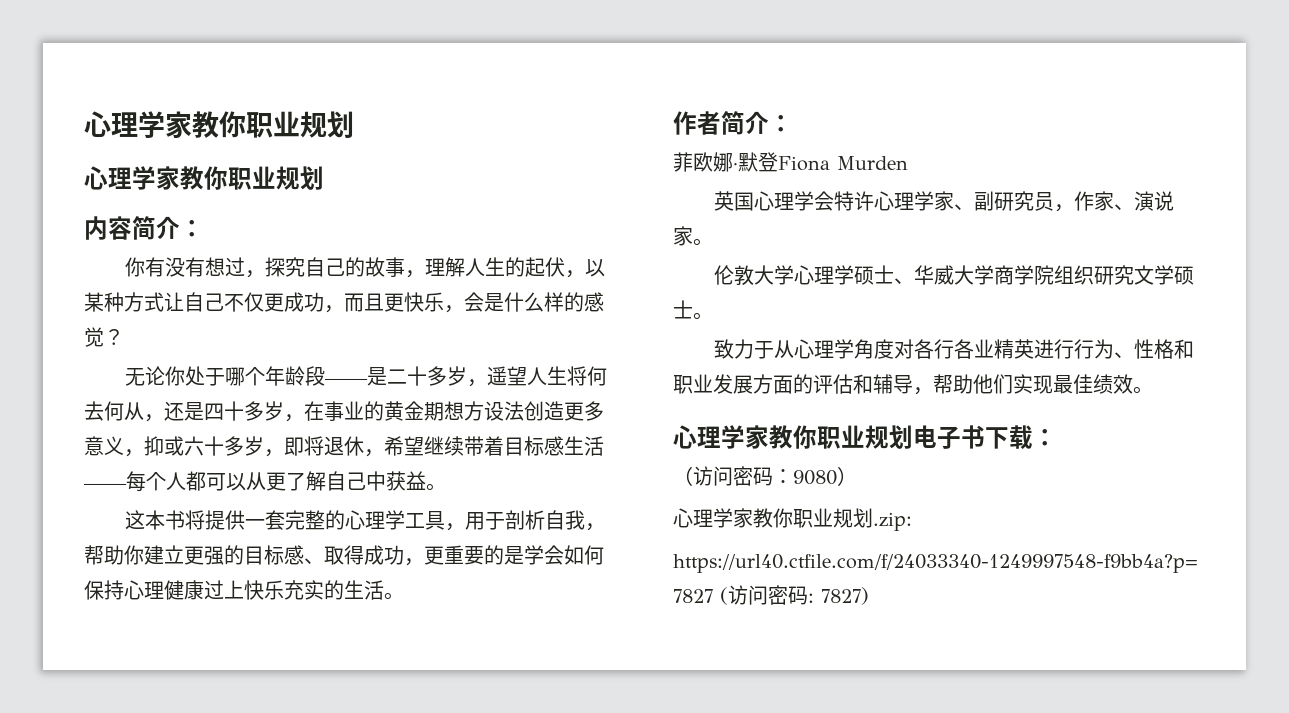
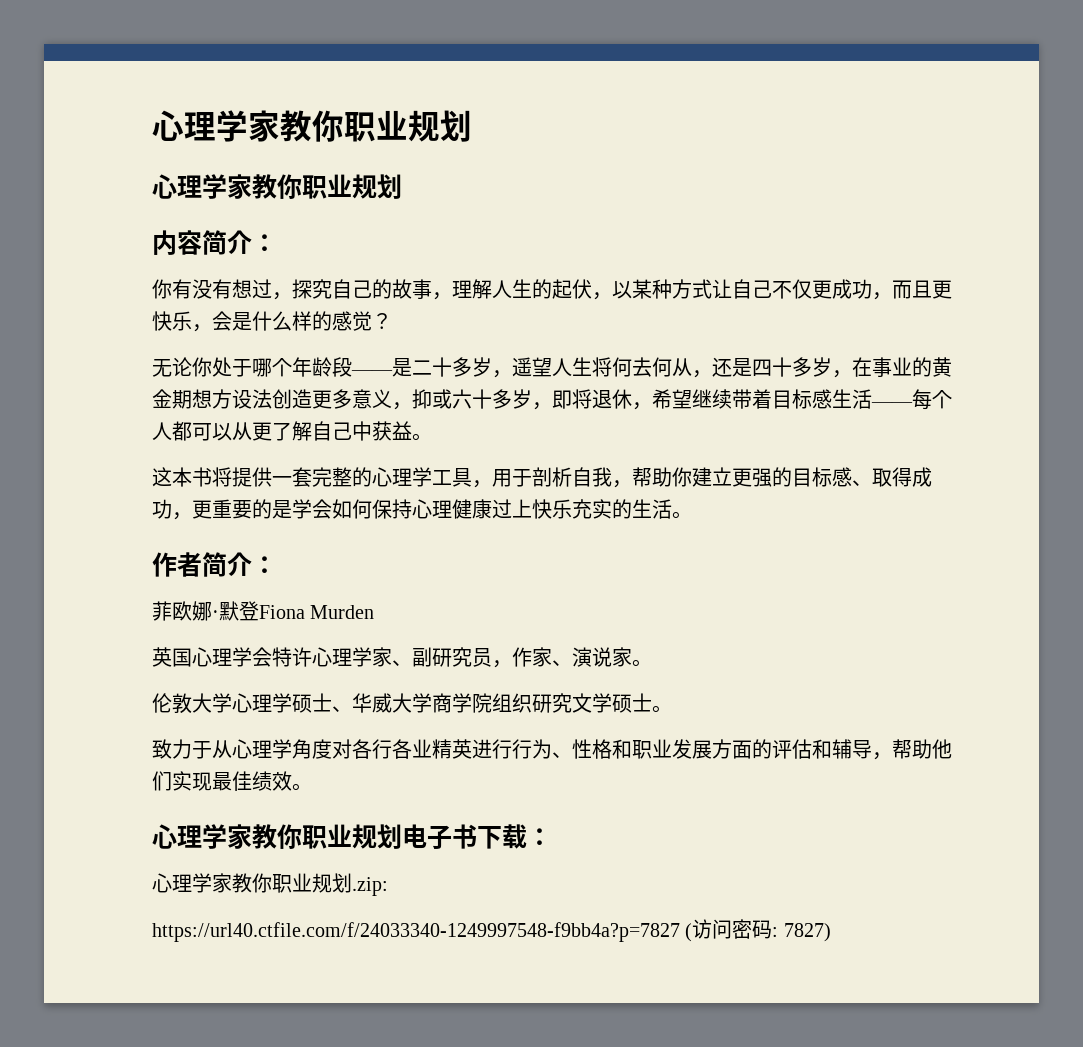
[673,466,857,486] // （访问密码：9080） -> (552, 837) none

